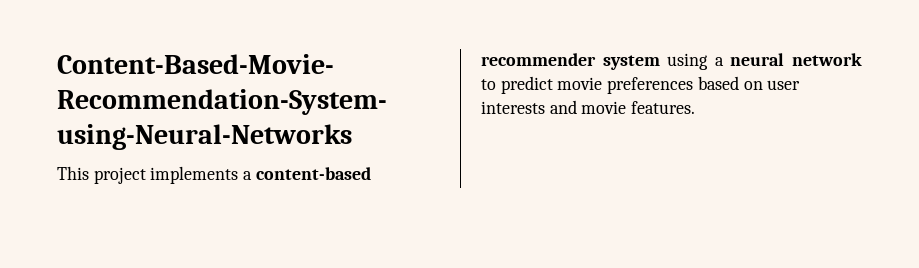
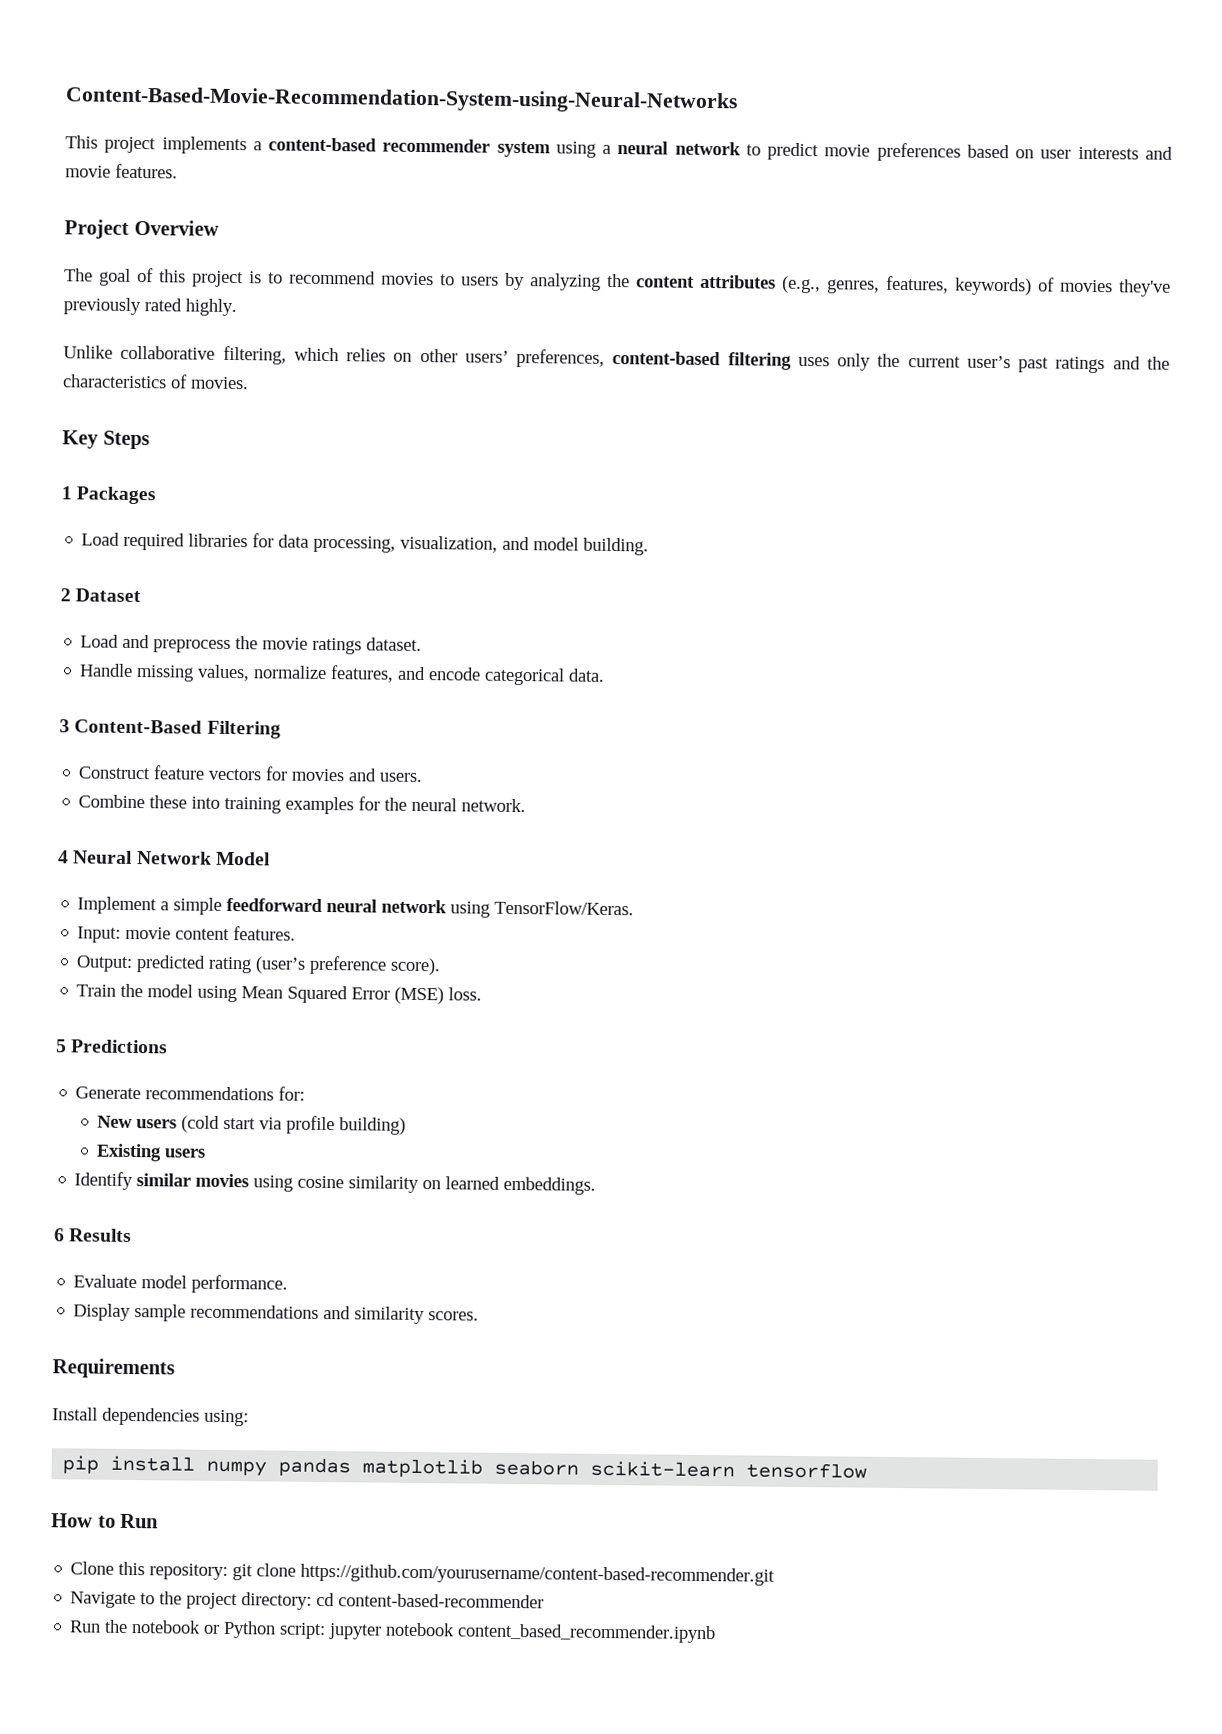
(696, 107) none -> [64,219,219,239] [64,268,1171,297] [63,297,237,317] [63,345,1171,374] [62,374,249,390] [62,430,150,450] [61,486,157,505] [81,532,650,556] [60,588,142,603] [80,634,423,655] [79,663,606,686] [59,719,281,739] [78,765,423,783] [78,794,527,815] [58,850,271,866] [77,896,635,918] [77,926,297,943] [76,955,442,976] [76,983,483,1005] [56,1039,169,1054] [75,1086,306,1101] [97,1115,407,1135] [96,1143,207,1162] [74,1171,597,1195] [54,1228,133,1243] [73,1274,289,1294] [73,1303,480,1325] [52,1358,175,1379] [52,1407,249,1427] [62,1455,868,1479] [51,1513,160,1529] [70,1561,776,1586] [70,1591,545,1610] [69,1619,717,1644] // Project Overview // The goal of this project is to recommend movies to users by analyzing the content attributes (e.g., genres, features, keywords) of movies they've previously rated highly. // Unlike collaborative filtering, which relies on other users’ preferences, content-based filtering uses only the current user’s past ratings and the characteristics of movies. // Key Steps // 1 Packages // Load required libraries for data processing, visualization, and model building. // 2 Dataset // Load and preprocess the movie ratings dataset. // Handle missing values, normalize features, and encode categorical data. // 3 Content-Based Filtering // Construct feature vectors for movies and users. // Combine these into training examples for the neural network. // 4 Neural Network Model // Implement a simple feedforward neural network using TensorFlow/Keras. // Input: movie content features. // Output: predicted rating (user’s preference score). // Train the model using Mean Squared Error (MSE) loss. // 5 Predictions // Generate recommendations for: // New users (cold start via profile building) // Existing users // Identify similar movies using cosine similarity on learned embeddings. // 6 Results // Evaluate model performance. // Display sample recommendations and similarity scores. // Requirements // Install dependencies using: // pip install numpy pandas matplotlib seaborn scikit-learn tensorflow // How to Run // Clone this repository: git clone https://github.com/yourusername/content-based-recommender.git // Navigate to the project directory: cd content-based-recommender // Run the notebook or Python script: jupyter notebook content_based_recommender.ipynb

